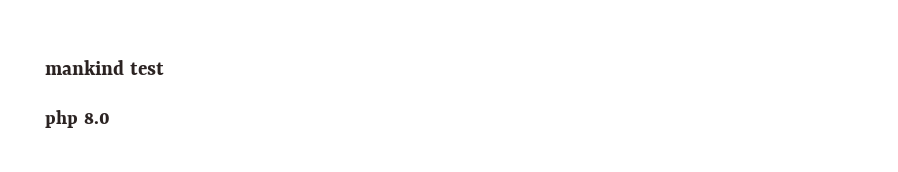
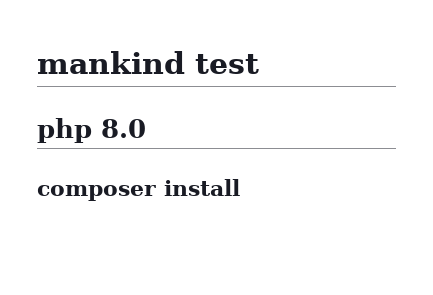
(110, 118) none -> [37,179,240,201] // composer install

